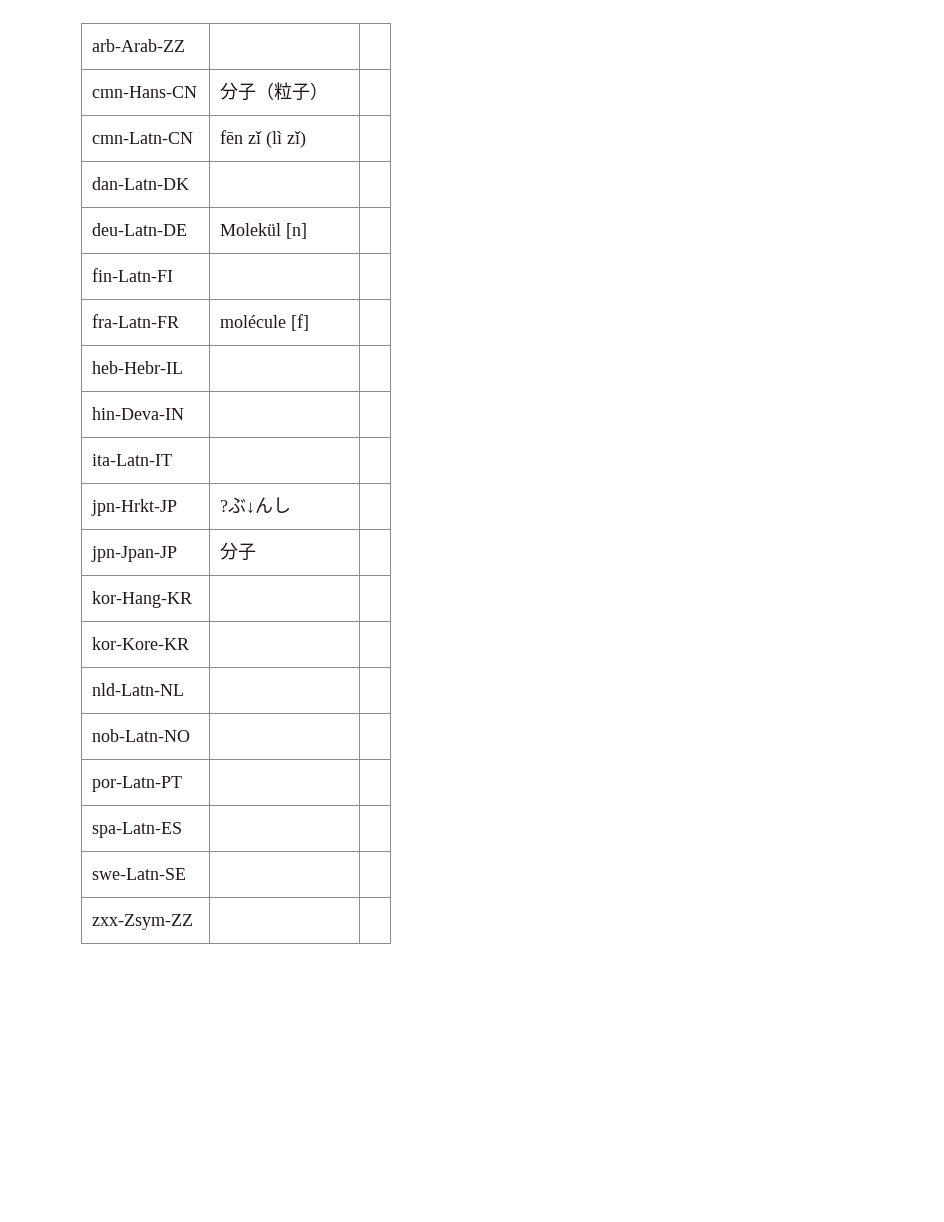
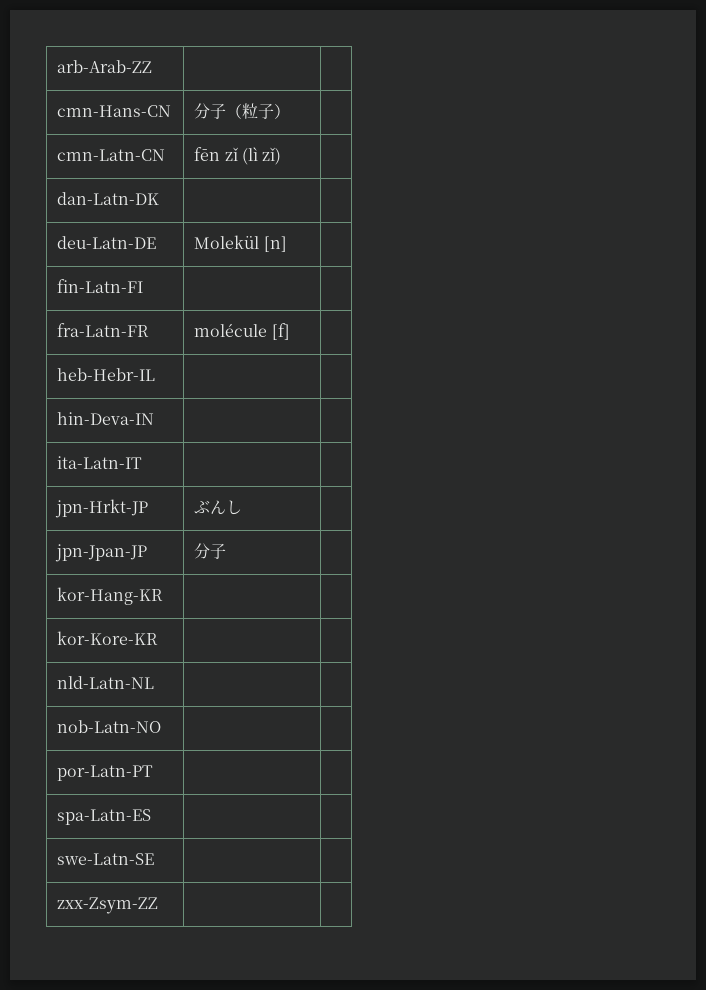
[220,497,256,513] ?ぶ↓ -> [194,500,211,514] ぶ

